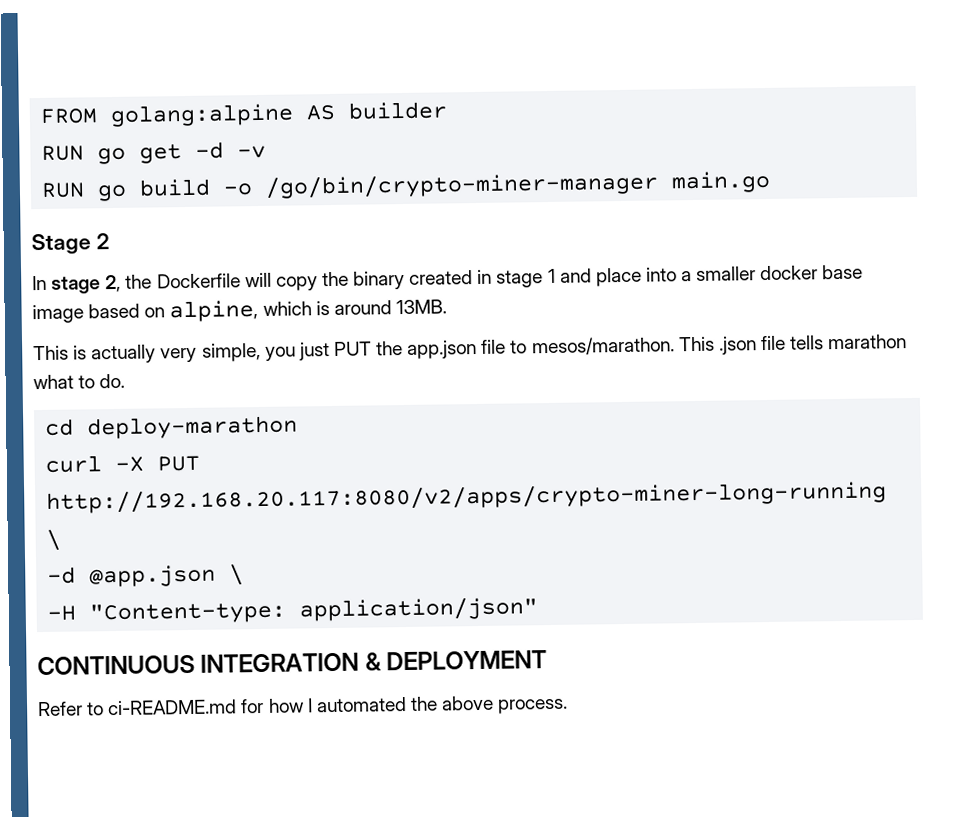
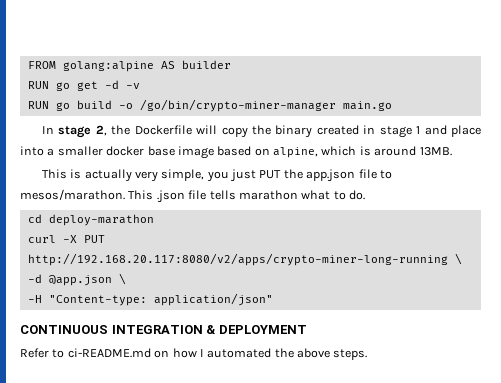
[31,233,110,256] // Stage 2 -> (392, 106) none
[240,698,265,714] for -> [154,350,170,358] on
[498,698,569,714] process. -> [333,349,368,360] steps.

